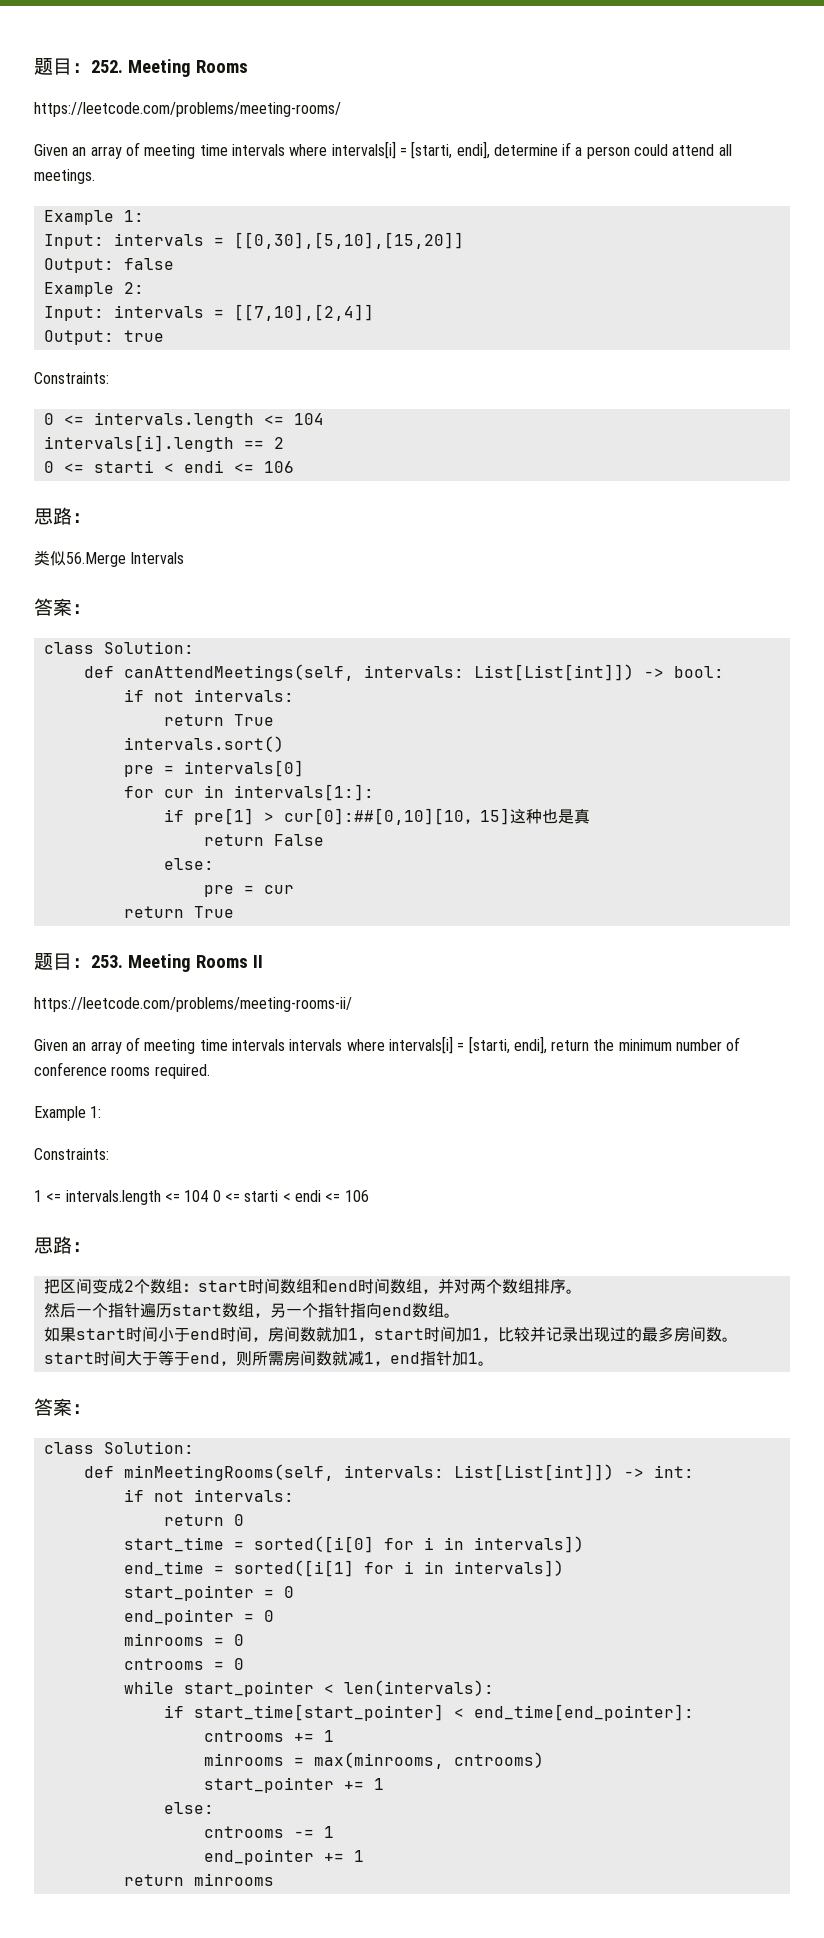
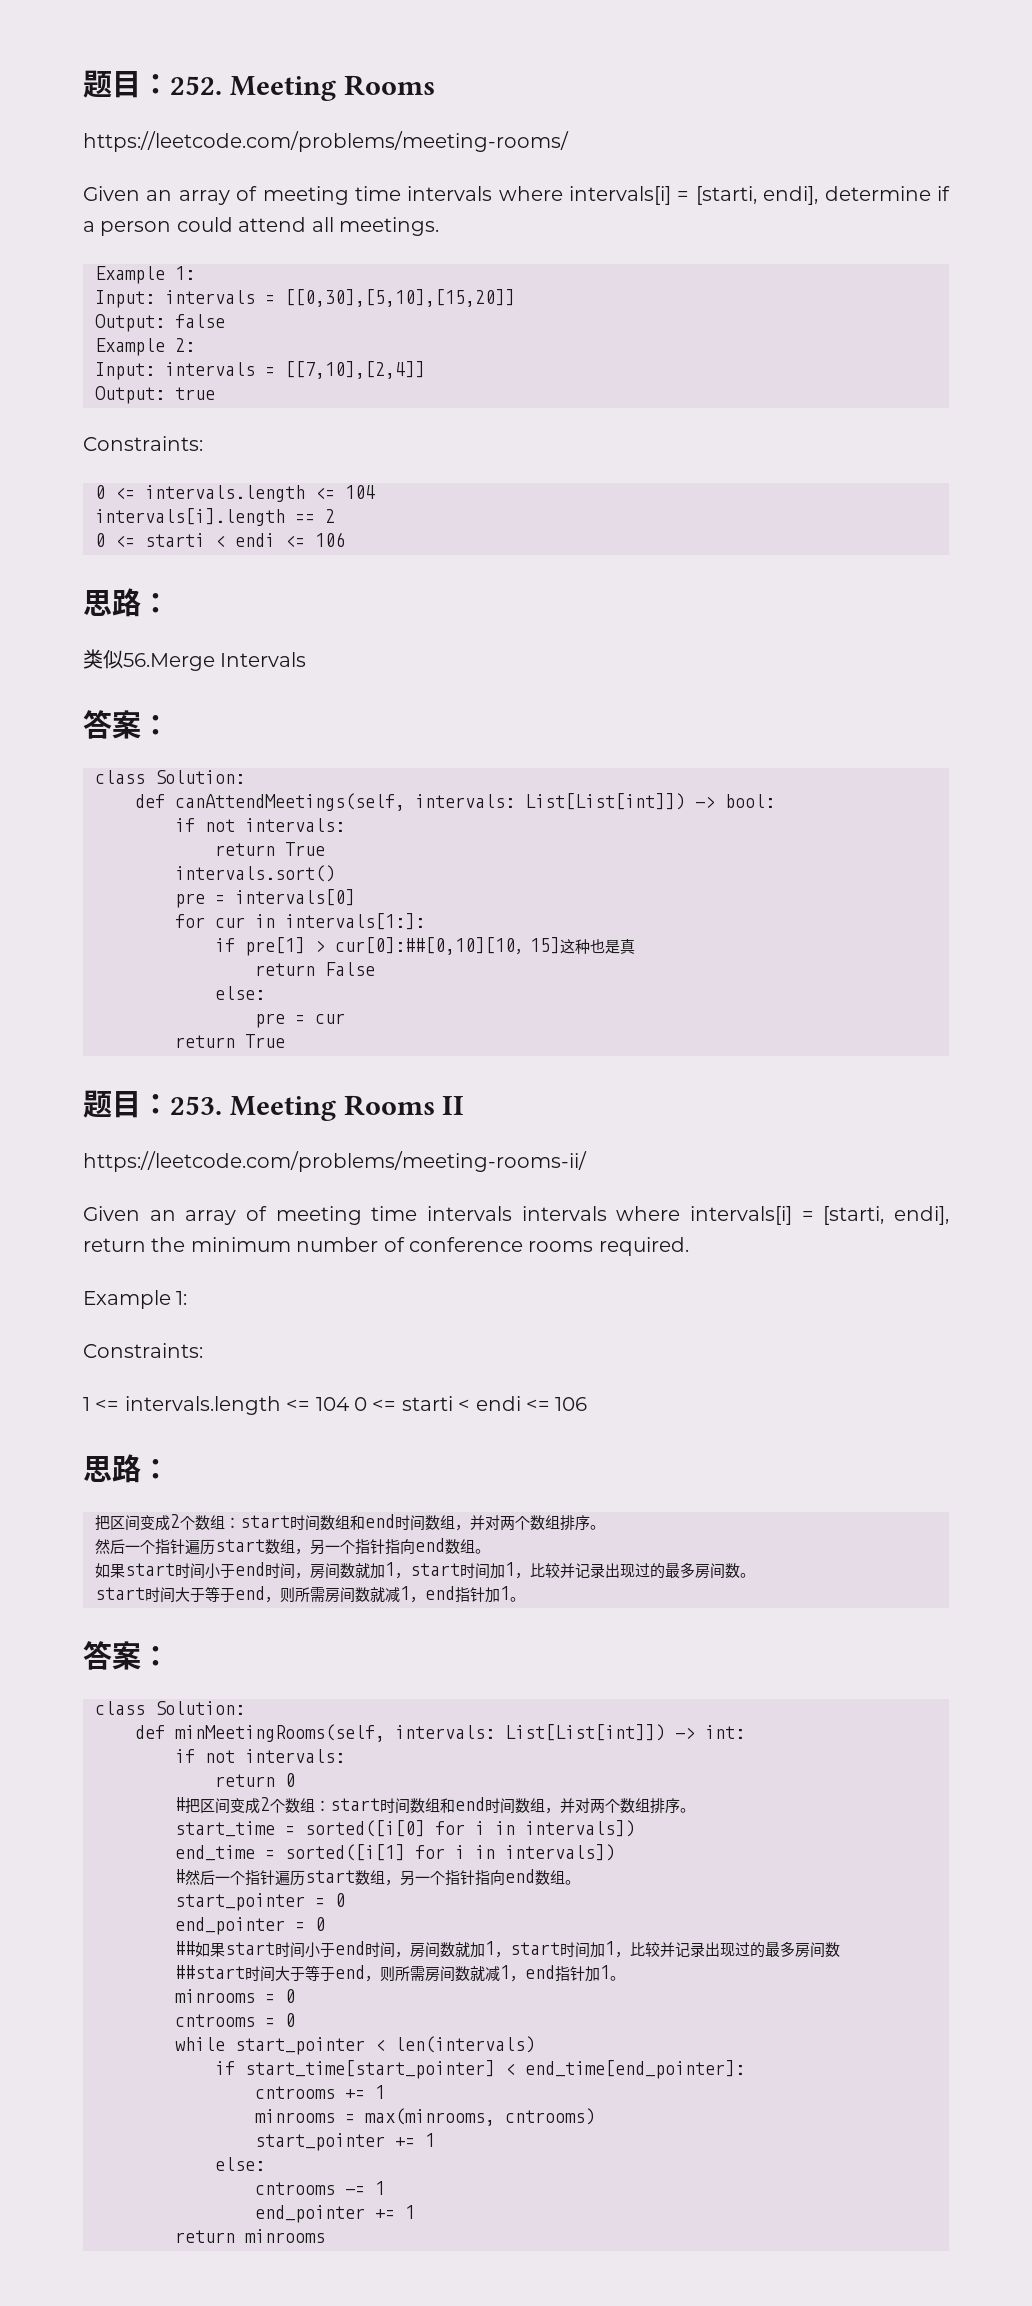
(244, 1520) none -> [175,1797,695,1814] // #把区间变成2个数组：start时间数组和end时间数组，并对两个数组排序。
(564, 1568) none -> [175,1869,580,1886] // #然后一个指针遍历start数组，另一个指针指向end数组。
(274, 1616) none -> [175,1941,840,1958] [175,1965,625,1982] // ##如果start时间小于end时间，房间数就加1，start时间加1，比较并记录出现过的最多房间数 // ##start时间大于等于end，则所需房间数就减1，end指针加1。
[343,1680,494,1696] len(intervals): -> [395,2036,535,2053] len(intervals)

